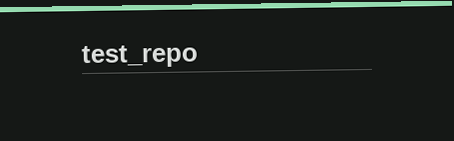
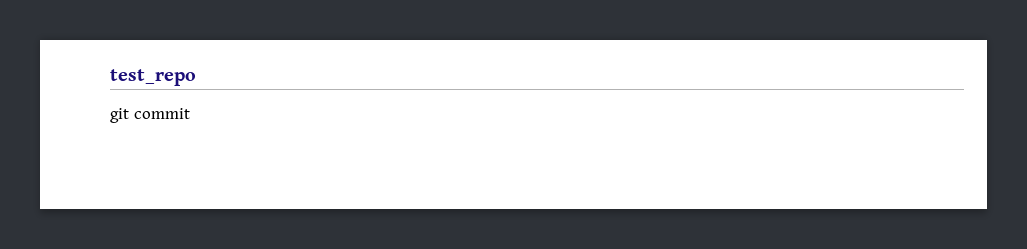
(198, 56) none -> [110,108,190,123] // git commit

